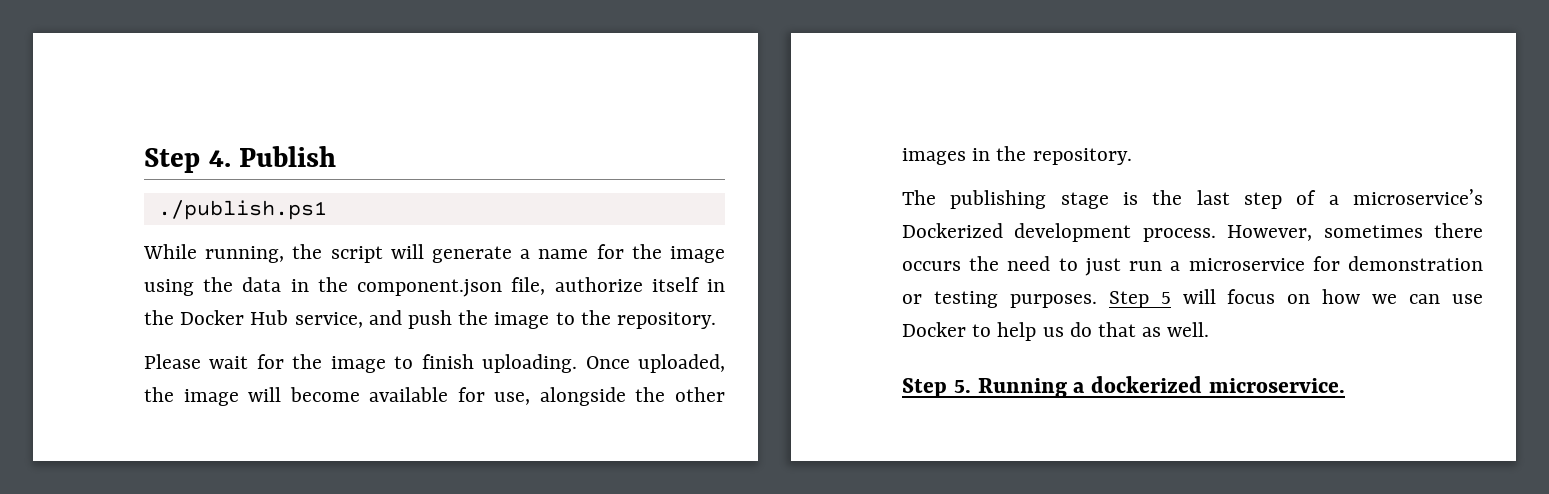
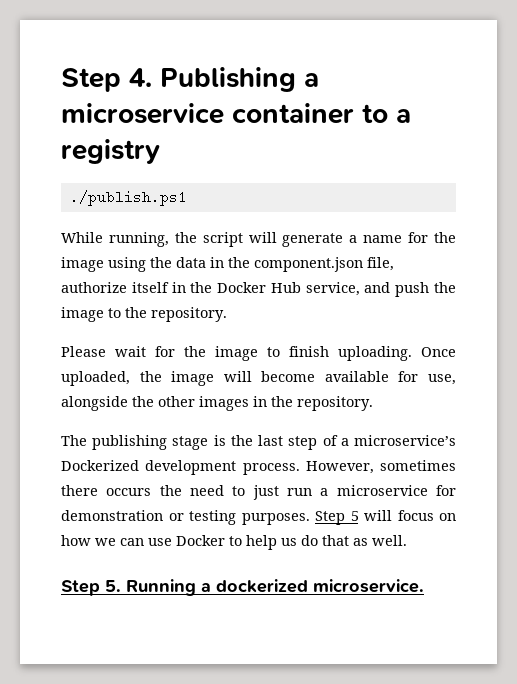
[239,146,337,167] Publish -> [160,67,319,92] [61,103,411,124] [61,139,160,164] Publishing a microservice container to a registry

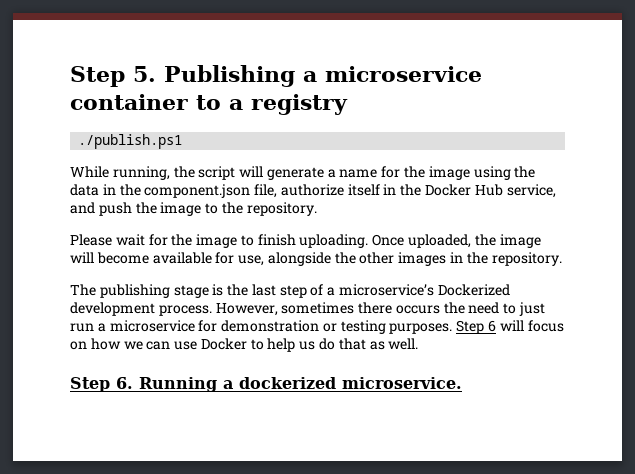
[61,68,152,92] Step 4. -> [70,66,156,87] Step 5.
[350,511,359,521] 5 -> [488,320,497,332] 6
[105,580,121,592] 5. -> [116,377,133,389] 6.

